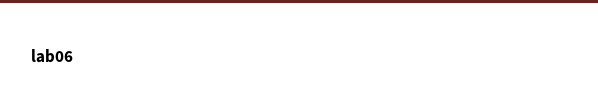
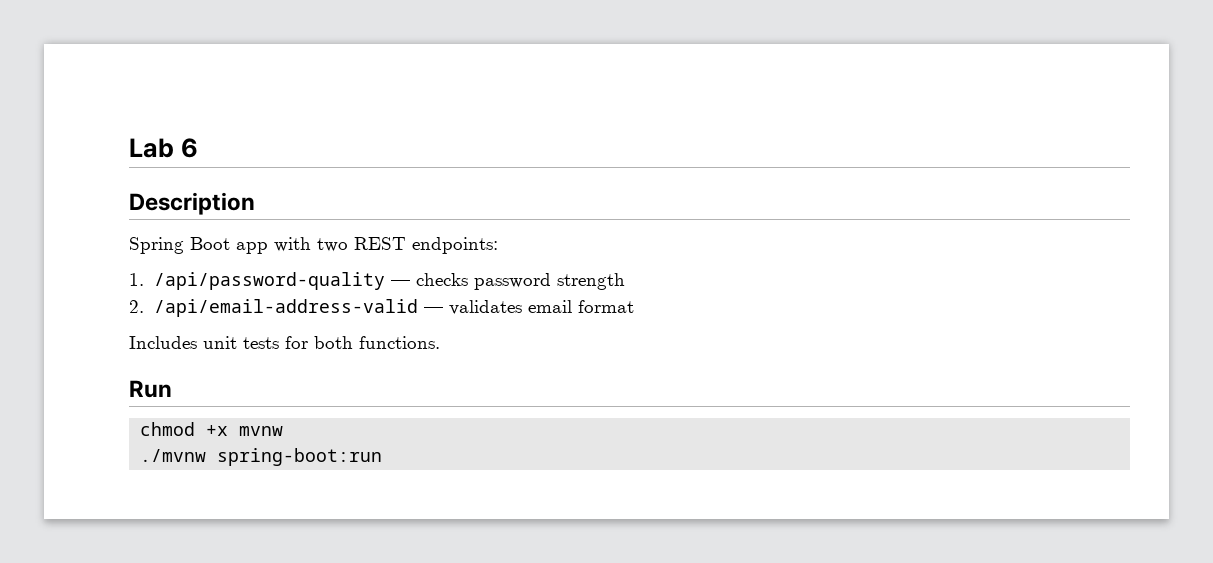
[31,49,73,63] lab06 -> [129,138,199,158] [129,192,255,215] [129,237,498,254] [129,272,626,290] [129,299,635,317] [129,336,440,349] [129,380,172,398] [140,422,284,436] [140,448,383,466] Lab 6 // Description // Spring Boot app with two REST endpoints: // 1. /api/password-quality — checks password strength // 2. /api/email-address-valid — validates email format // Includes unit tests for both functions. // Run // chmod +x mvnw // ./mvnw spring-boot:run

